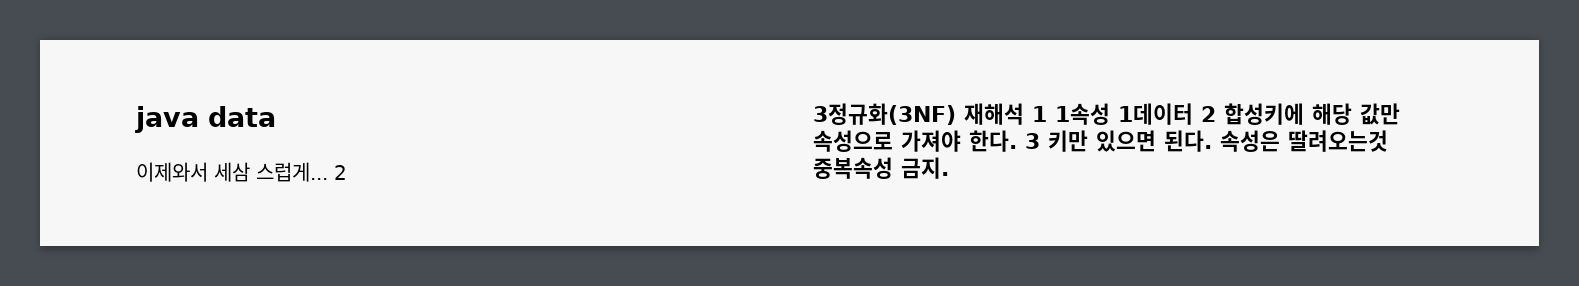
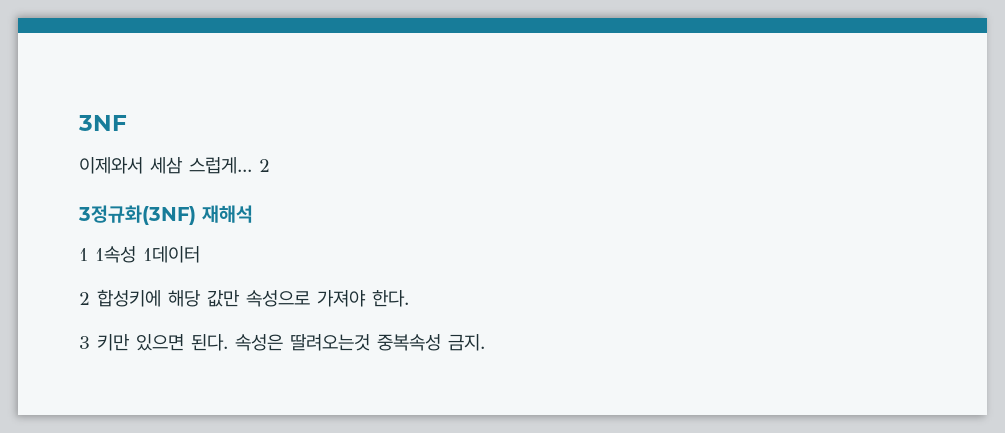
[135,106,276,133] java data -> [78,115,127,131] 3NF
(1024, 114) none -> (253, 214) //
(1193, 114) none -> (200, 254) //
(1017, 141) none -> (409, 298) //

